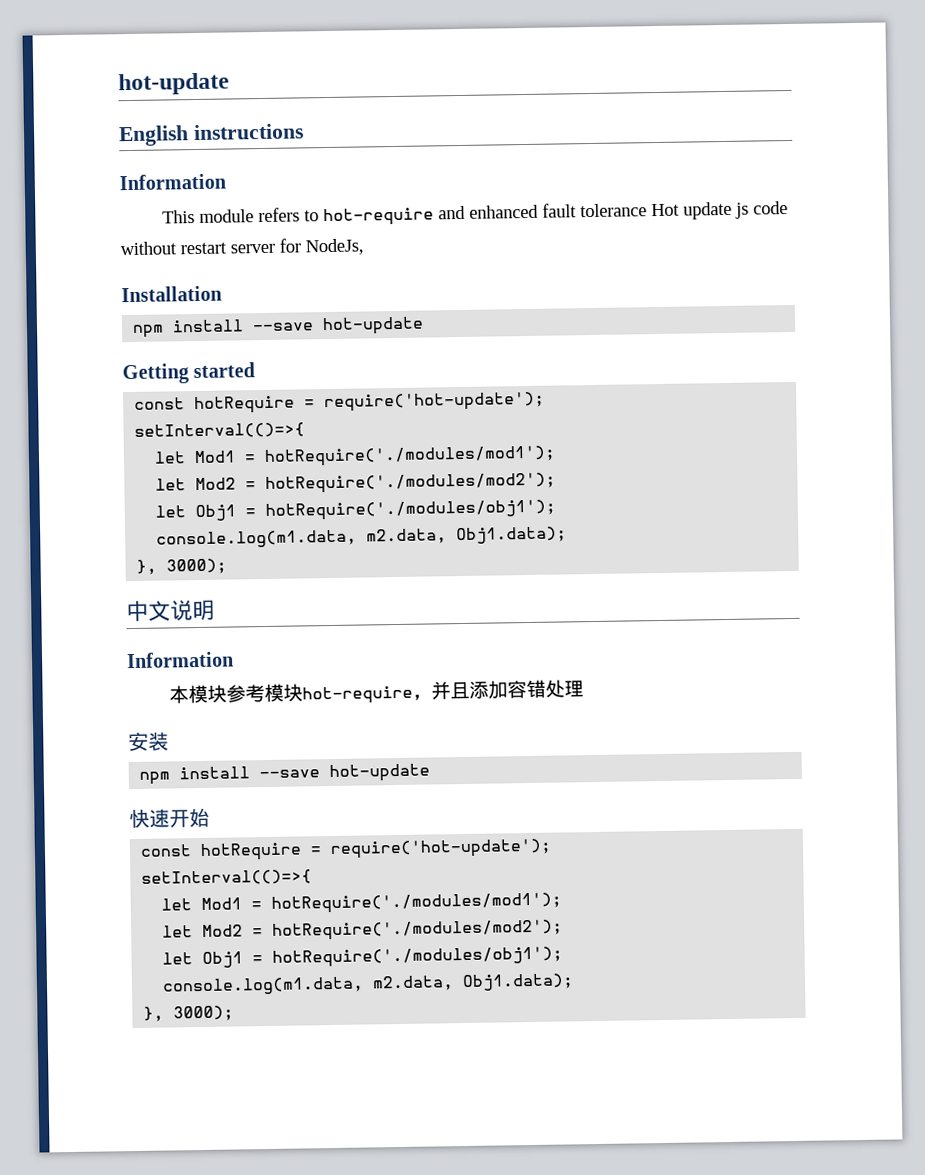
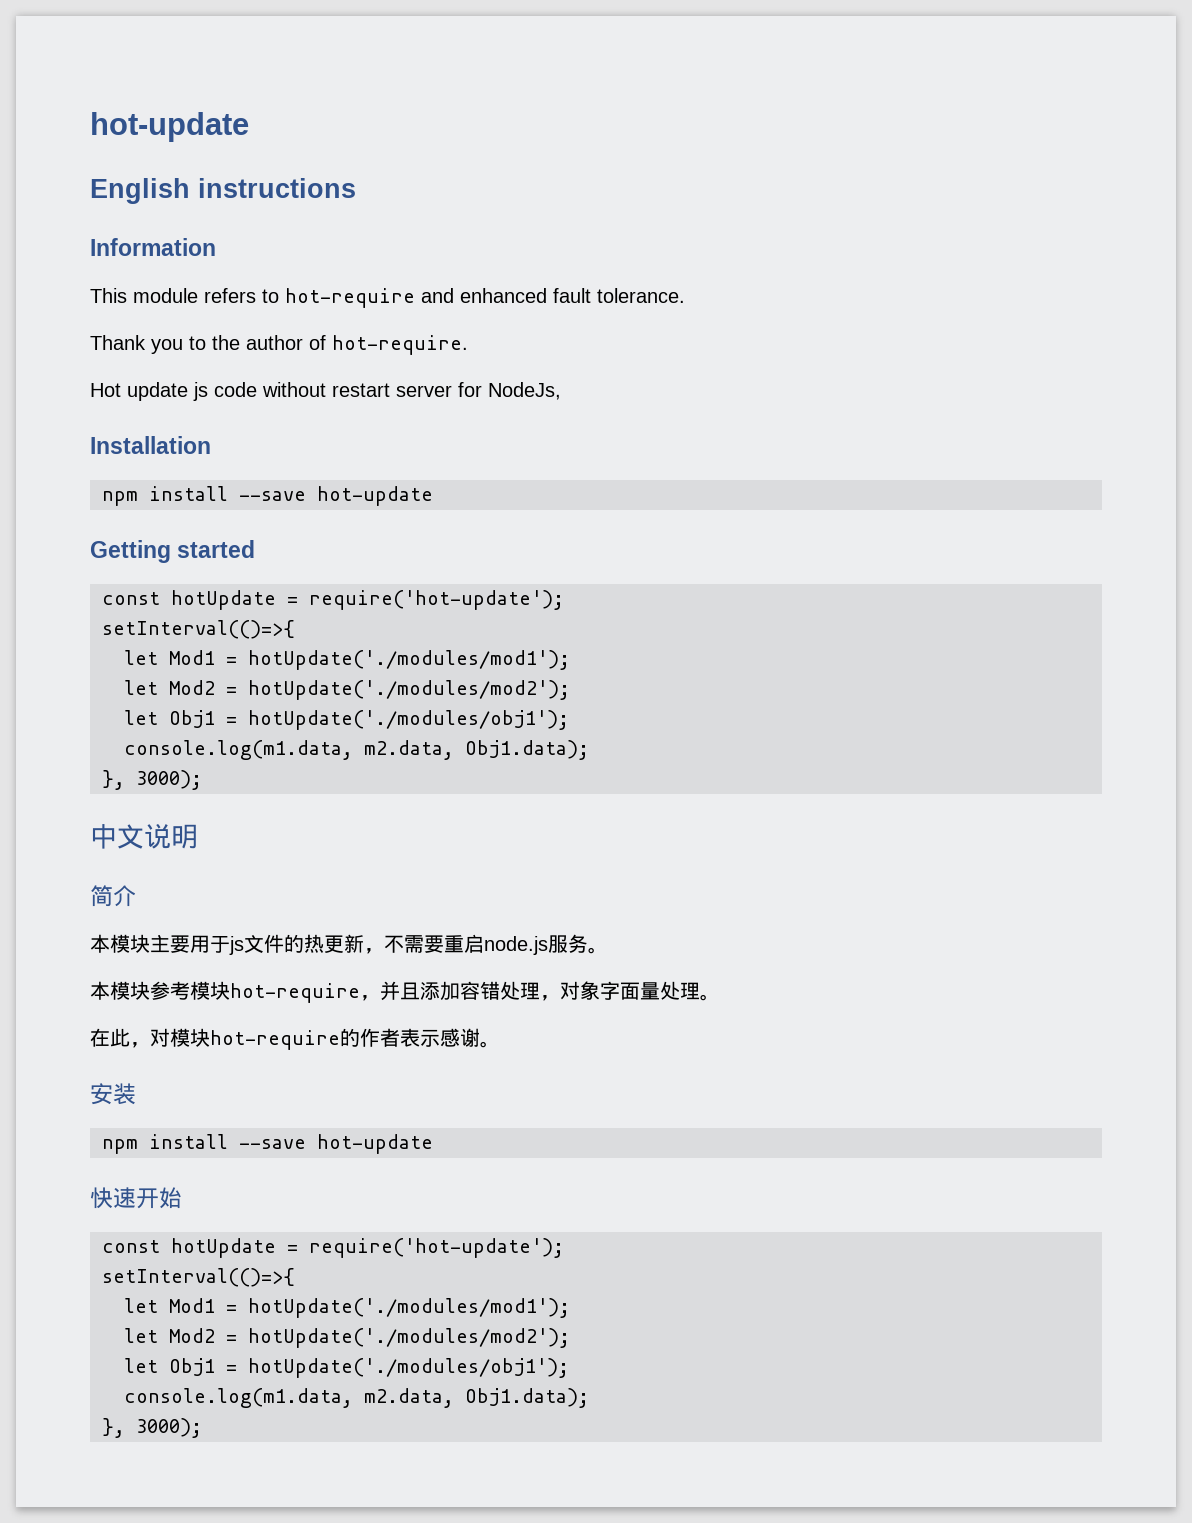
[580,203,648,218] tolerance -> [597,288,685,303] [90,335,468,355] tolerance. // Thank you to the author of hot-require. //
[194,391,546,415] [134,422,306,439] [154,445,557,467] [155,472,557,494] [155,499,557,522] hotRequire = require('hot-update'); // setInterval(()=>{ // let Mod1 = hotRequire('./modules/mod1'); // let Mod2 = hotRequire('./modules/mod2'); // let Obj1 = hotRequire('./modules/obj1'); -> [171,590,564,610] [102,620,295,639] [124,650,570,670] [124,680,570,700] [124,710,569,730] hotUpdate = require('hot-update'); // setInterval(()=>{ // let Mod1 = hotUpdate('./modules/mod1'); // let Mod2 = hotUpdate('./modules/mod2'); // let Obj1 = hotUpdate('./modules/obj1');
[126,651,234,669] Information -> [90,885,136,907] [90,934,608,955] 简介 // 本模块主要用于js文件的热更新，不需要重启node.js服务。
(585, 689) none -> [540,981,720,1001] [90,1028,500,1050] ，对象字面量处理。 // 在此，对模块hot-require的作者表示感谢。
[200,838,553,862] [141,869,313,886] [161,892,563,914] [162,919,564,941] [162,946,564,968] hotRequire = require('hot-update'); // setInterval(()=>{ // let Mod1 = hotRequire('./modules/mod1'); // let Mod2 = hotRequire('./modules/mod2'); // let Obj1 = hotRequire('./modules/obj1'); -> [171,1238,564,1258] [102,1268,295,1287] [124,1298,570,1318] [124,1328,570,1348] [124,1358,569,1378] hotUpdate = require('hot-update'); // setInterval(()=>{ // let Mod1 = hotUpdate('./modules/mod1'); // let Mod2 = hotUpdate('./modules/mod2'); // let Obj1 = hotUpdate('./modules/obj1');

